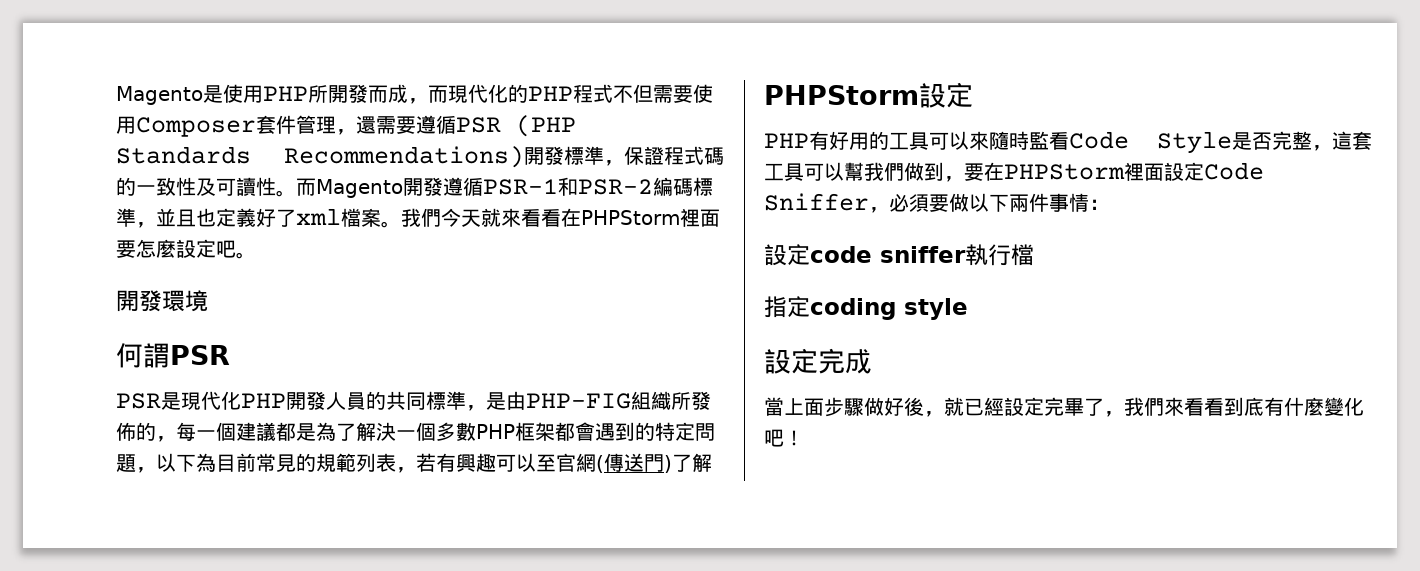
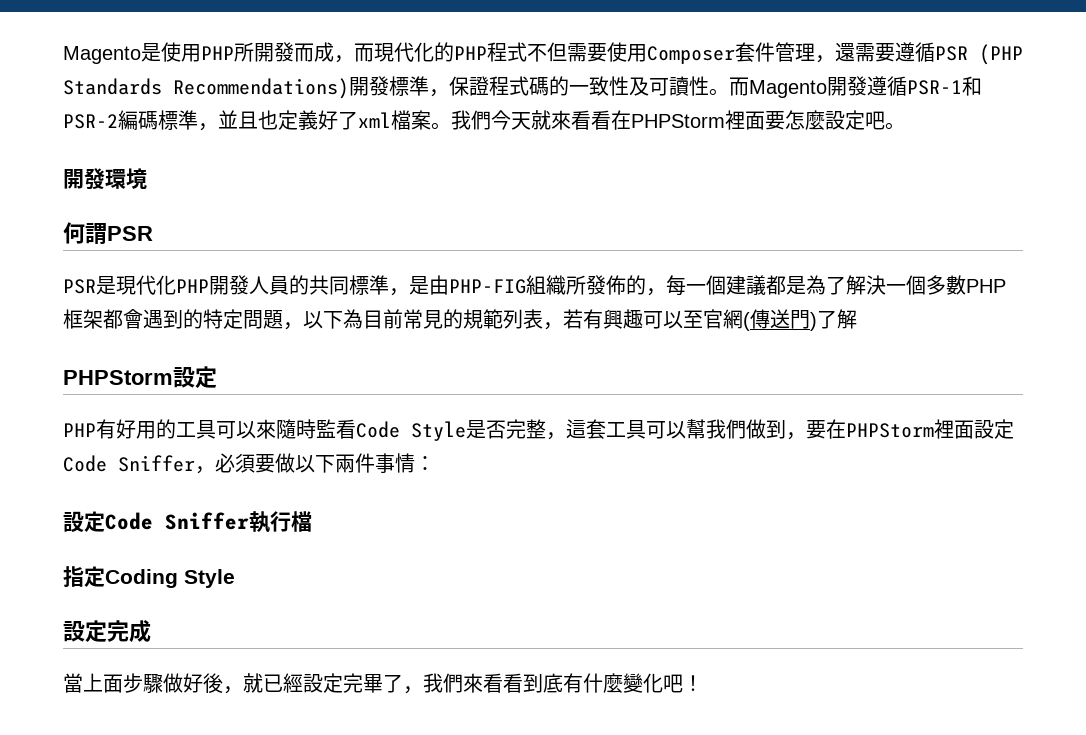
[810,246,966,263] code sniffer -> [105,512,249,530] Code Sniffer
[810,298,968,320] coding style -> [105,569,235,588] Coding Style

